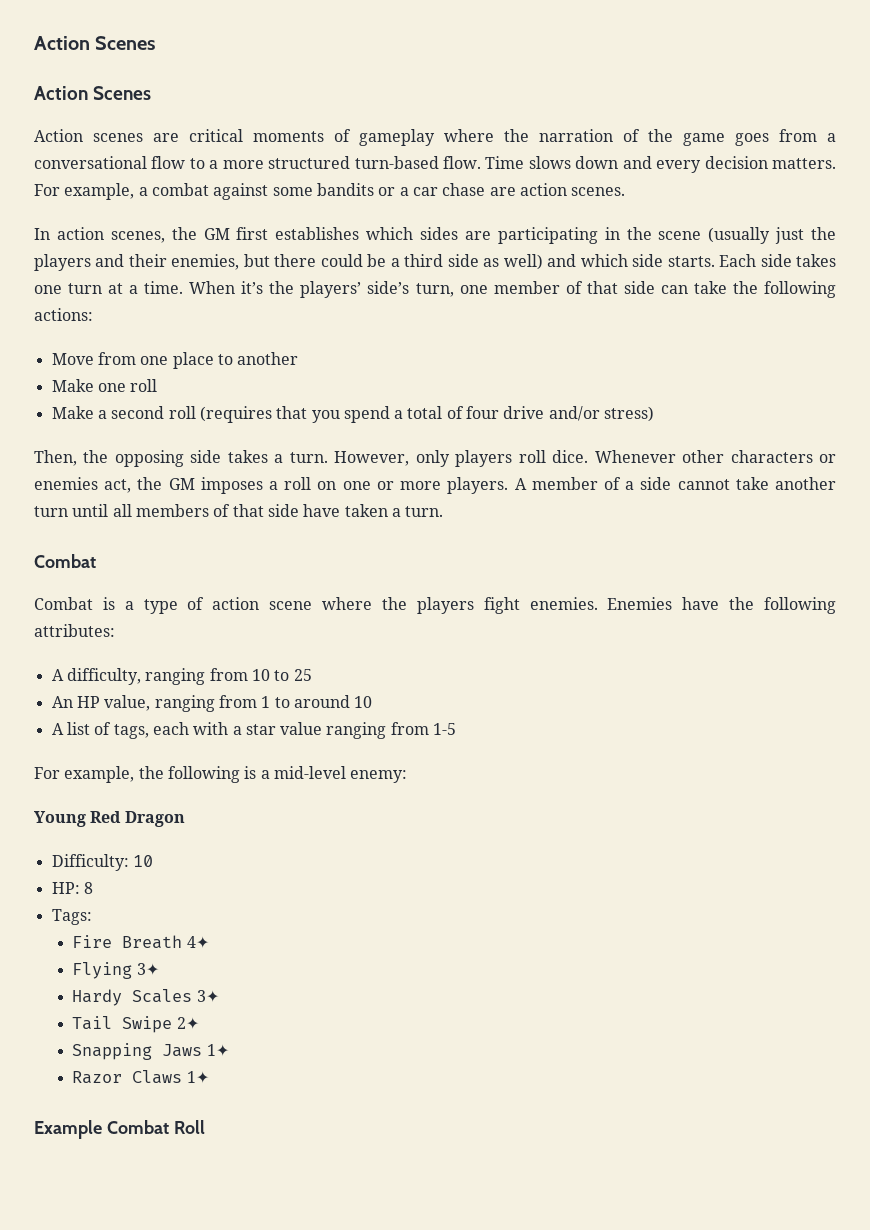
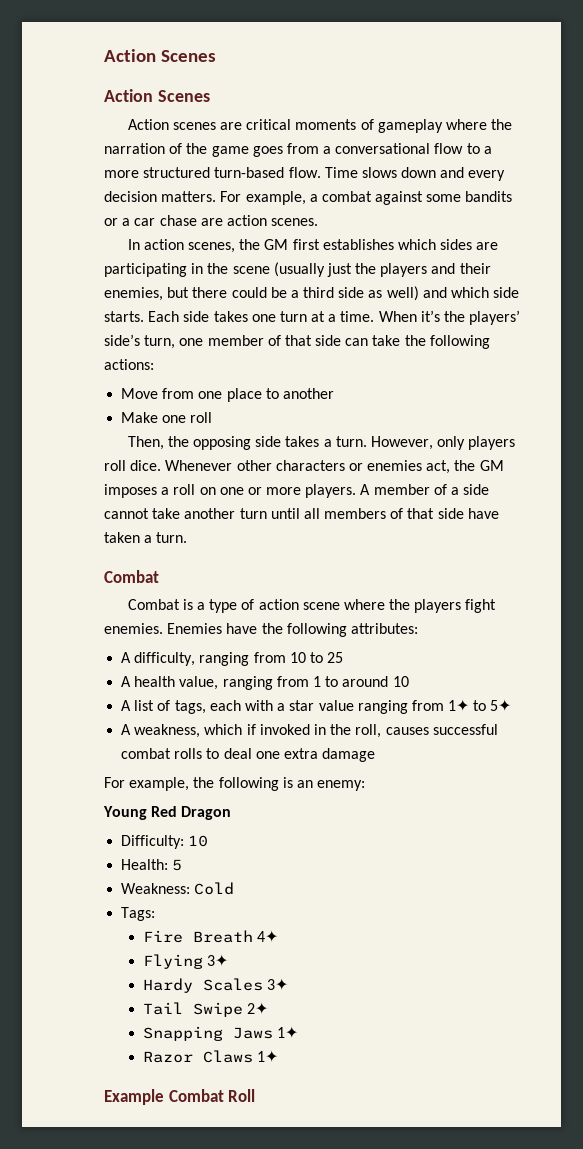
[51,406,655,423] // Make a second roll (requires that you spend a total of four drive and/or stress) -> (213, 417) none
[51,696,100,708] An HP -> [121,676,176,687] A health
[433,723,457,735] 1-5 -> [448,699,512,712] [121,724,498,738] [121,748,376,762] 1✦ to 5✦ // A weakness, which if invoked in the roll, causes successful combat rolls to deal one extra damage
[260,766,346,779] a mid-level -> [296,780,313,788] an
[51,882,93,894] HP: 8 -> [121,859,183,871] [121,882,235,895] Health: 5 // Weakness: Cold

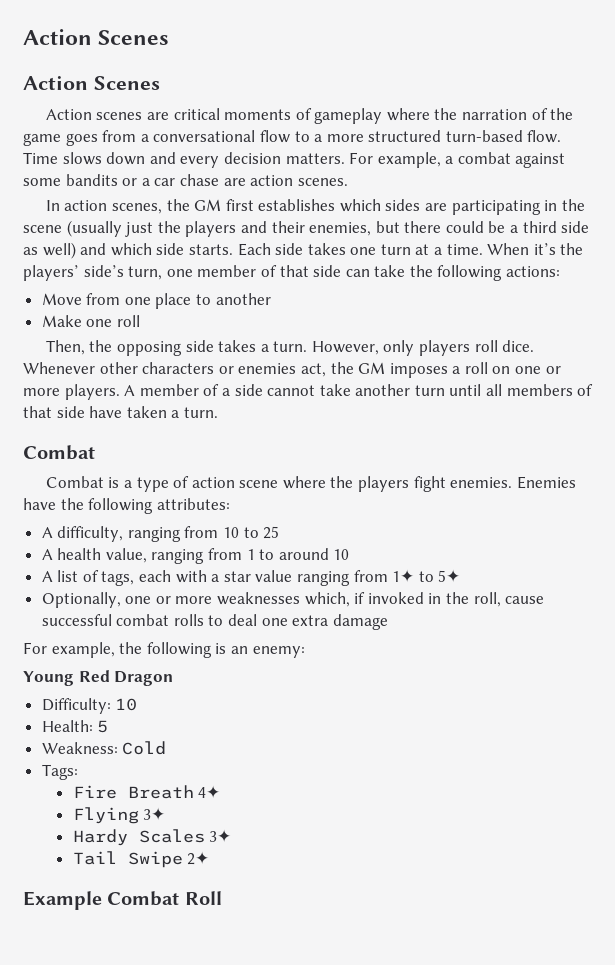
[121,724,243,738] A weakness, which -> [41,592,350,608] Optionally, one or more weaknesses which,
[385,727,429,735] causes -> [505,596,545,604] cause
[142,1026,299,1041] [142,1050,279,1063] // Snapping Jaws 1✦ // Razor Claws 1✦ -> (210, 858) none

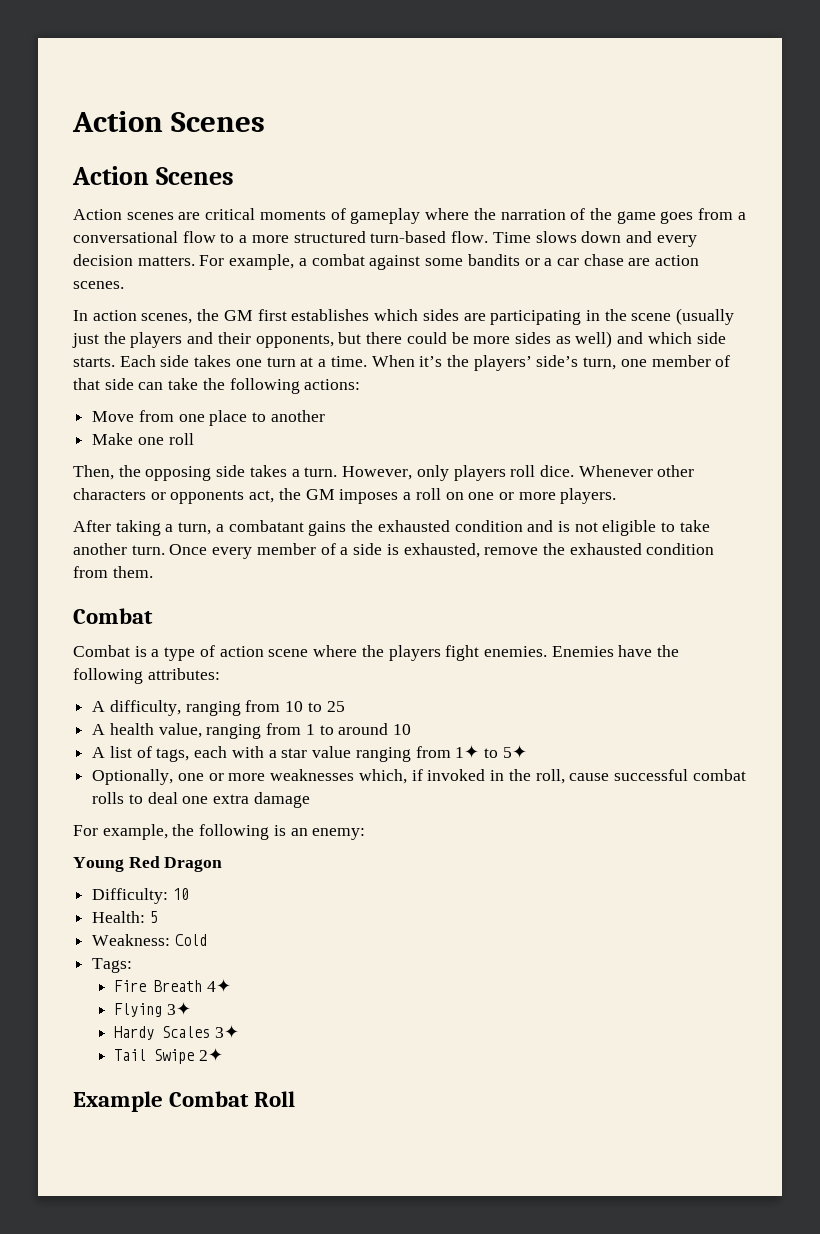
[309,222,372,236] enemies, -> [255,334,334,348] opponents,
[510,221,590,233] a third side -> [473,332,551,344] more sides
[238,363,297,374] enemies -> [170,490,245,504] opponents
[124,384,594,396] [23,406,218,418] A member of a side cannot take another turn until all members of that side have taken a turn. -> [73,520,710,536] [73,543,715,559] [73,566,153,578] // After taking a turn, a combatant gains the exhausted condition and is not eligible to take another turn. Once every member of a side is exhausted, remove the exhausted condition from them.

